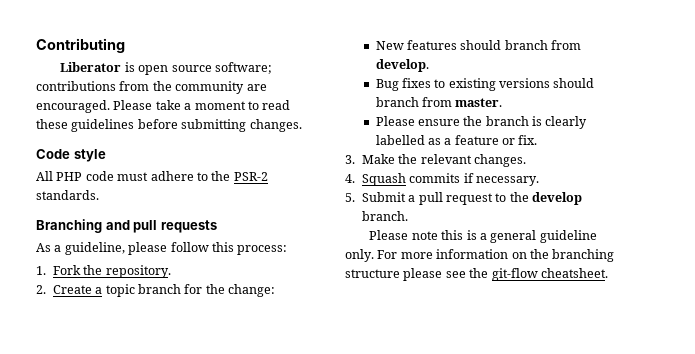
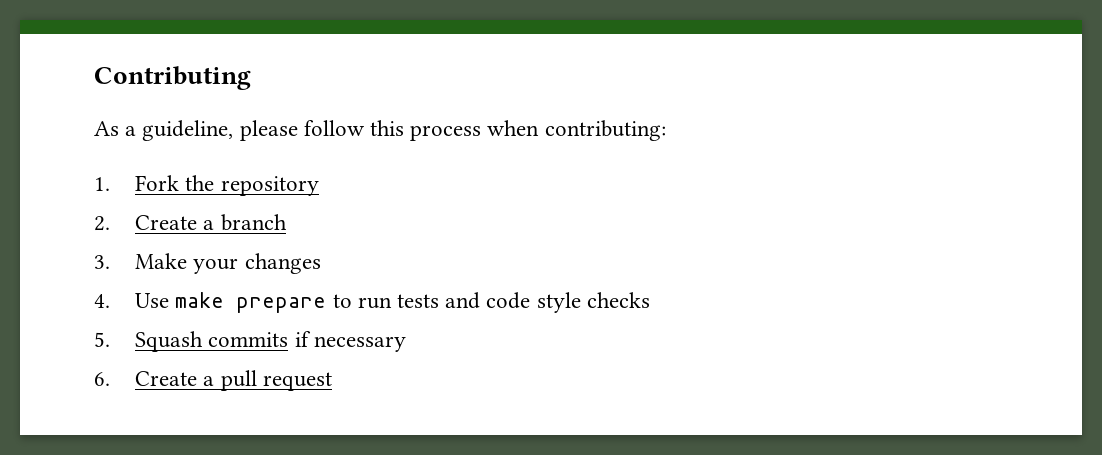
[60,62,272,75] [36,81,267,94] [36,100,291,113] [36,119,302,132] [36,149,106,162] [36,171,268,181] [36,190,99,200] [36,219,217,233] // Liberator is open source software; contributions from the community are encouraged. Please take a moment to read these guidelines before submitting changes. // Code style // All PHP code must adhere to the PSR-2 standards. // Branching and pull requests -> (251, 78) none
[237,245,288,255] process: -> [410,120,666,141] process when contributing:
[105,265,171,278] repository. -> [220,176,319,196] repository
[105,284,276,297] [375,40,582,50] [375,59,429,72] [375,78,595,91] [375,97,503,107] [375,116,588,129] [375,135,538,145] [345,154,526,167] [345,173,539,186] [345,192,583,205] [361,211,408,221] [369,230,597,243] [345,249,615,262] [345,268,608,281] topic branch for the change: // New features should branch from develop. // Bug fixes to existing versions should branch from master. // Please ensure the branch is clearly labelled as a feature or fix. // 3. Make the relevant changes. // 4. Squash commits if necessary. // 5. Submit a pull request to the develop branch. // Please note this is a general guideline only. For more information on the branching structure please see the git-flow cheatsheet. -> [220,214,287,231] [94,253,321,274] [94,292,650,313] [94,331,406,352] [94,370,332,391] branch // 3. Make your changes // 4. Use make prepare to run tests and code style checks // 5. Squash commits if necessary // 6. Create a pull request

